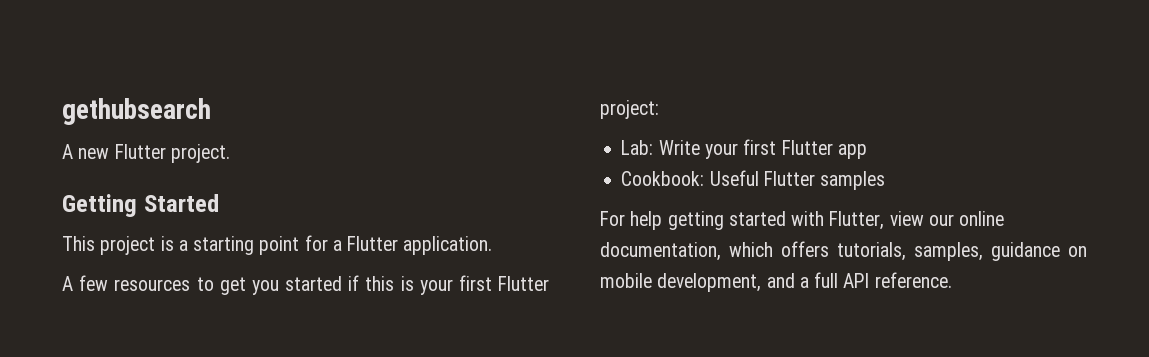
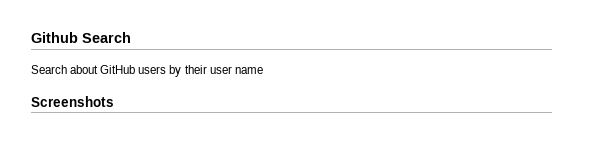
[62,98,211,125] [62,144,230,163] [62,194,219,217] [62,235,493,255] [62,275,550,295] [600,100,659,119] [621,139,867,159] [621,170,886,190] [600,211,1005,230] [600,241,1087,261] [600,272,952,292] gethubsearch // A new Flutter project. // Getting Started // This project is a starting point for a Flutter application. // A few resources to get you started if this is your first Flutter project: // Lab: Write your first Flutter app // Cookbook: Useful Flutter samples // For help getting started with Flutter, view our online documentation, which offers tutorials, samples, guidance on mobile development, and a full API reference. -> [31,32,131,43] [31,65,263,77] [31,96,114,107] Github Search // Search about GitHub users by their user name // Screenshots

